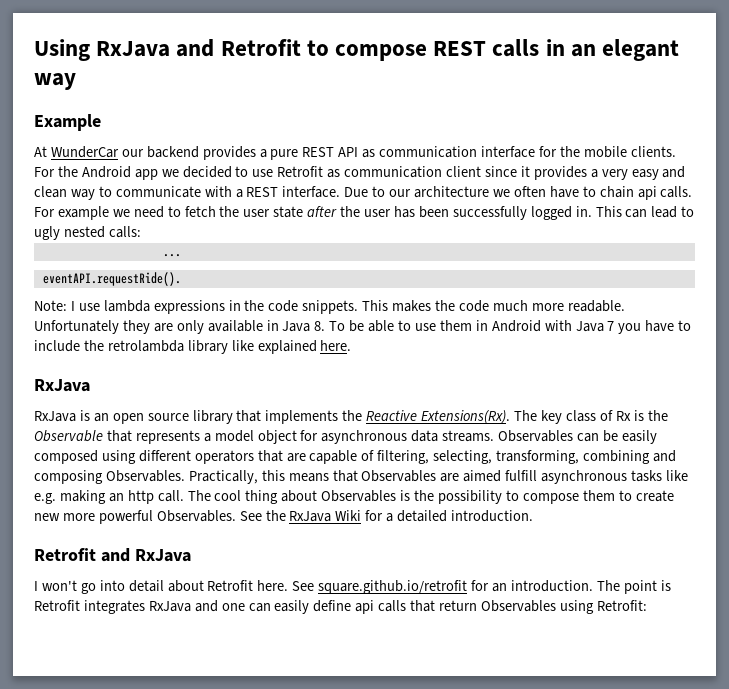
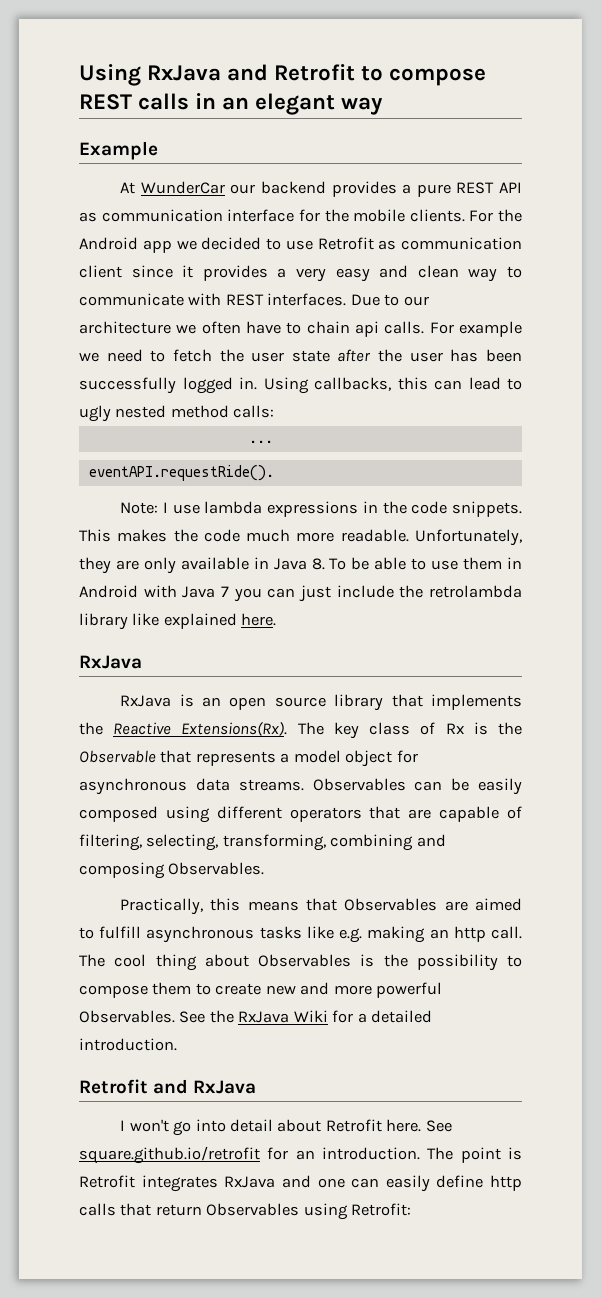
[235,186,341,198] a REST interface. -> [225,293,347,306] REST interfaces.
[595,206,622,217] This -> [263,377,428,394] Using callbacks, this
(105, 232) none -> [170,405,229,418] method
[34,320,119,334] Unfortunately -> [415,529,522,546] Unfortunately,
[645,320,692,332] have to -> [267,585,331,602] can just
(185, 476) none -> (265, 868) //
(502, 476) none -> [79,927,94,939] to
(60, 517) none -> [300,982,330,995] and
[355,600,375,614] api -> [490,1175,522,1191] http

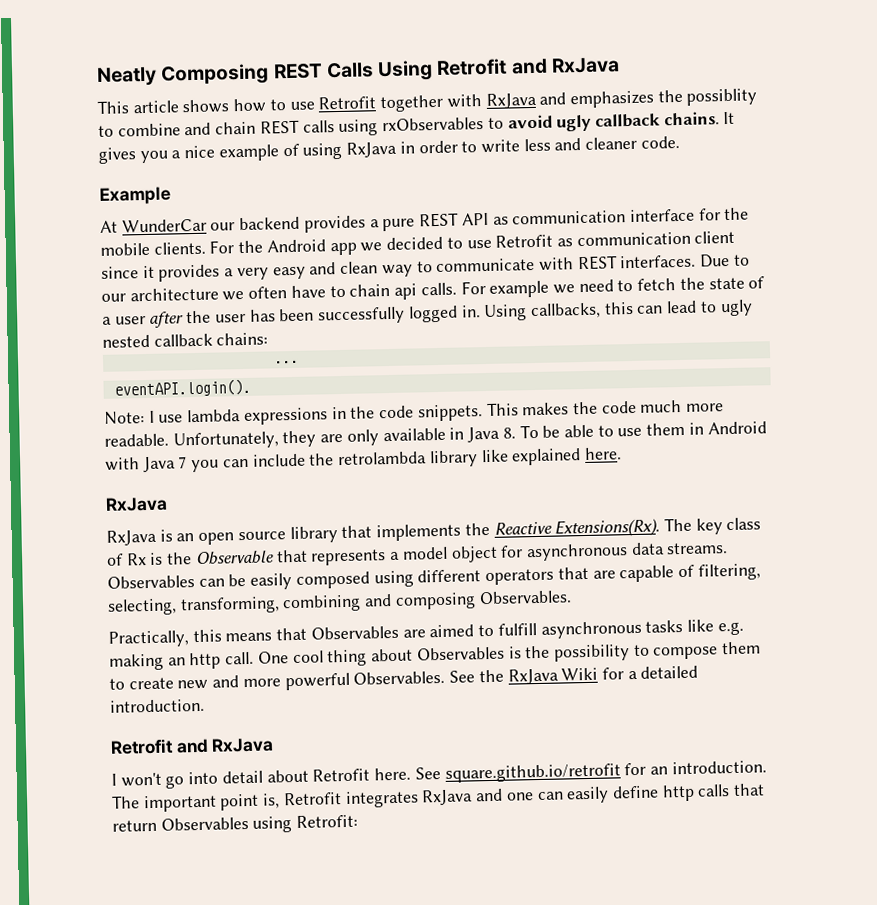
[79,64,487,86] [79,93,384,115] Using RxJava and Retrofit to compose REST calls in an elegant way -> [97,57,620,86] [97,88,758,114] [98,111,736,137] [98,135,680,164] Neatly Composing REST Calls Using Retrofit and RxJava // This article shows how to use Retrofit together with RxJava and emphasizes the possiblity to combine and chain REST calls using rxObservables to avoid ugly callback chains. It gives you a nice example of using RxJava in order to write less and cleaner code.
[251,350,330,362] user state -> [708,276,766,290] [102,316,146,325] state of a user
[170,405,275,418] method calls: -> [153,332,269,347] callback chains:
[88,465,274,481] eventAPI.requestRide(). -> [113,378,251,398] eventAPI.login().
[299,585,331,602] just -> (249, 463) none
[79,954,105,967] The -> [257,651,289,664] One
[460,1147,522,1163] point is -> [143,793,281,813] important point is,

